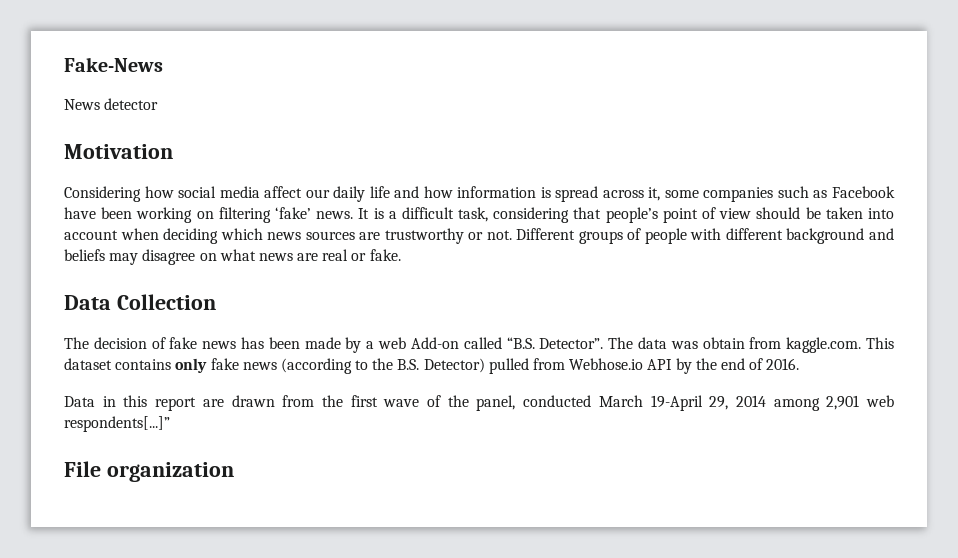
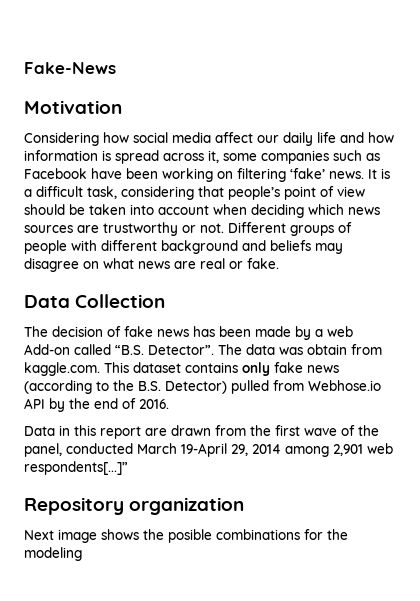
[64,98,159,110] // News detector -> (116, 68) none
[64,461,101,477] File -> [24,497,124,515] Repository
(234, 472) none -> [24,529,348,543] [24,547,82,561] // Next image shows the posible combinations for the modeling

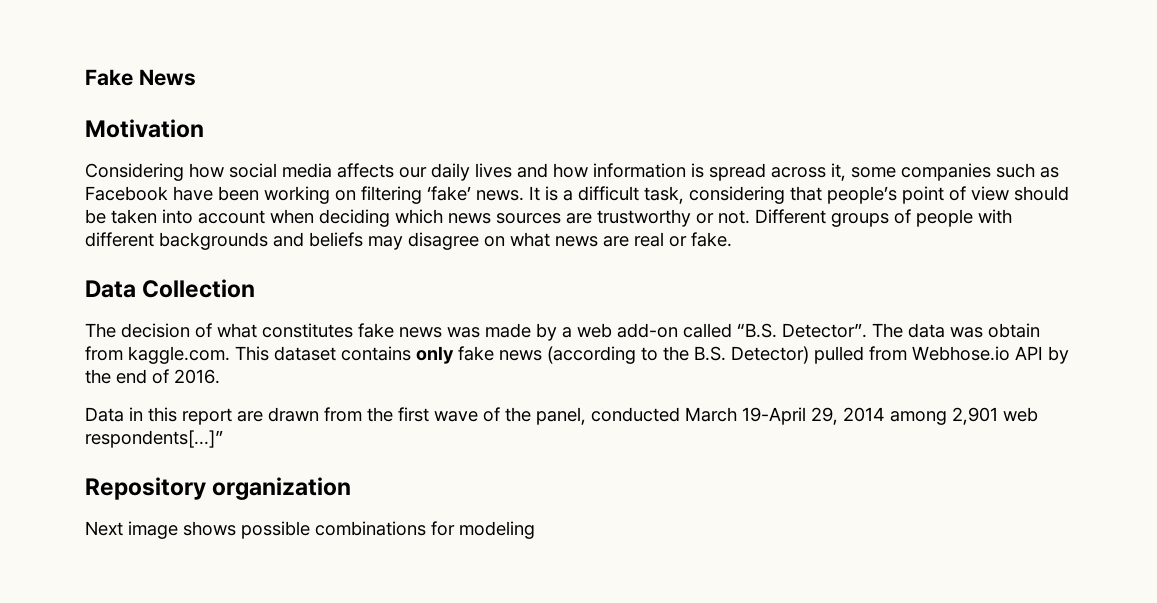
[24,62,116,74] Fake-News -> [85,69,196,86] Fake News
[215,132,253,143] affect -> [337,163,394,178] affects
[317,132,336,143] life -> [475,163,512,178] lives
[161,240,238,254] background -> [159,232,268,250] backgrounds
[124,326,251,337] fake news has been -> [217,323,480,338] what constitutes fake news was
[24,344,70,355] Add-on -> [617,323,678,338] add-on
[143,529,212,543] the posible -> [241,521,310,539] possible
[327,529,348,540] the -> (455, 528) none

